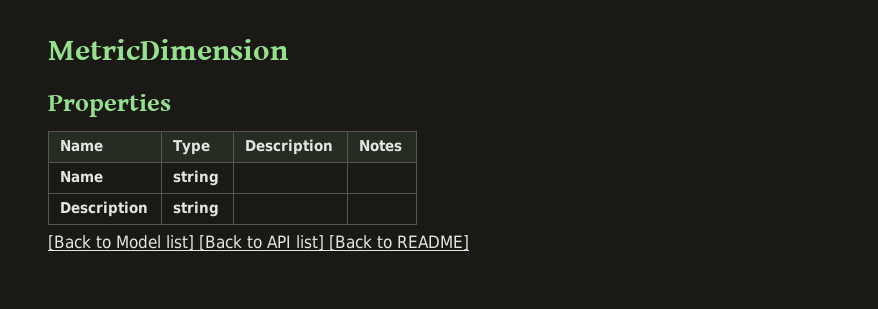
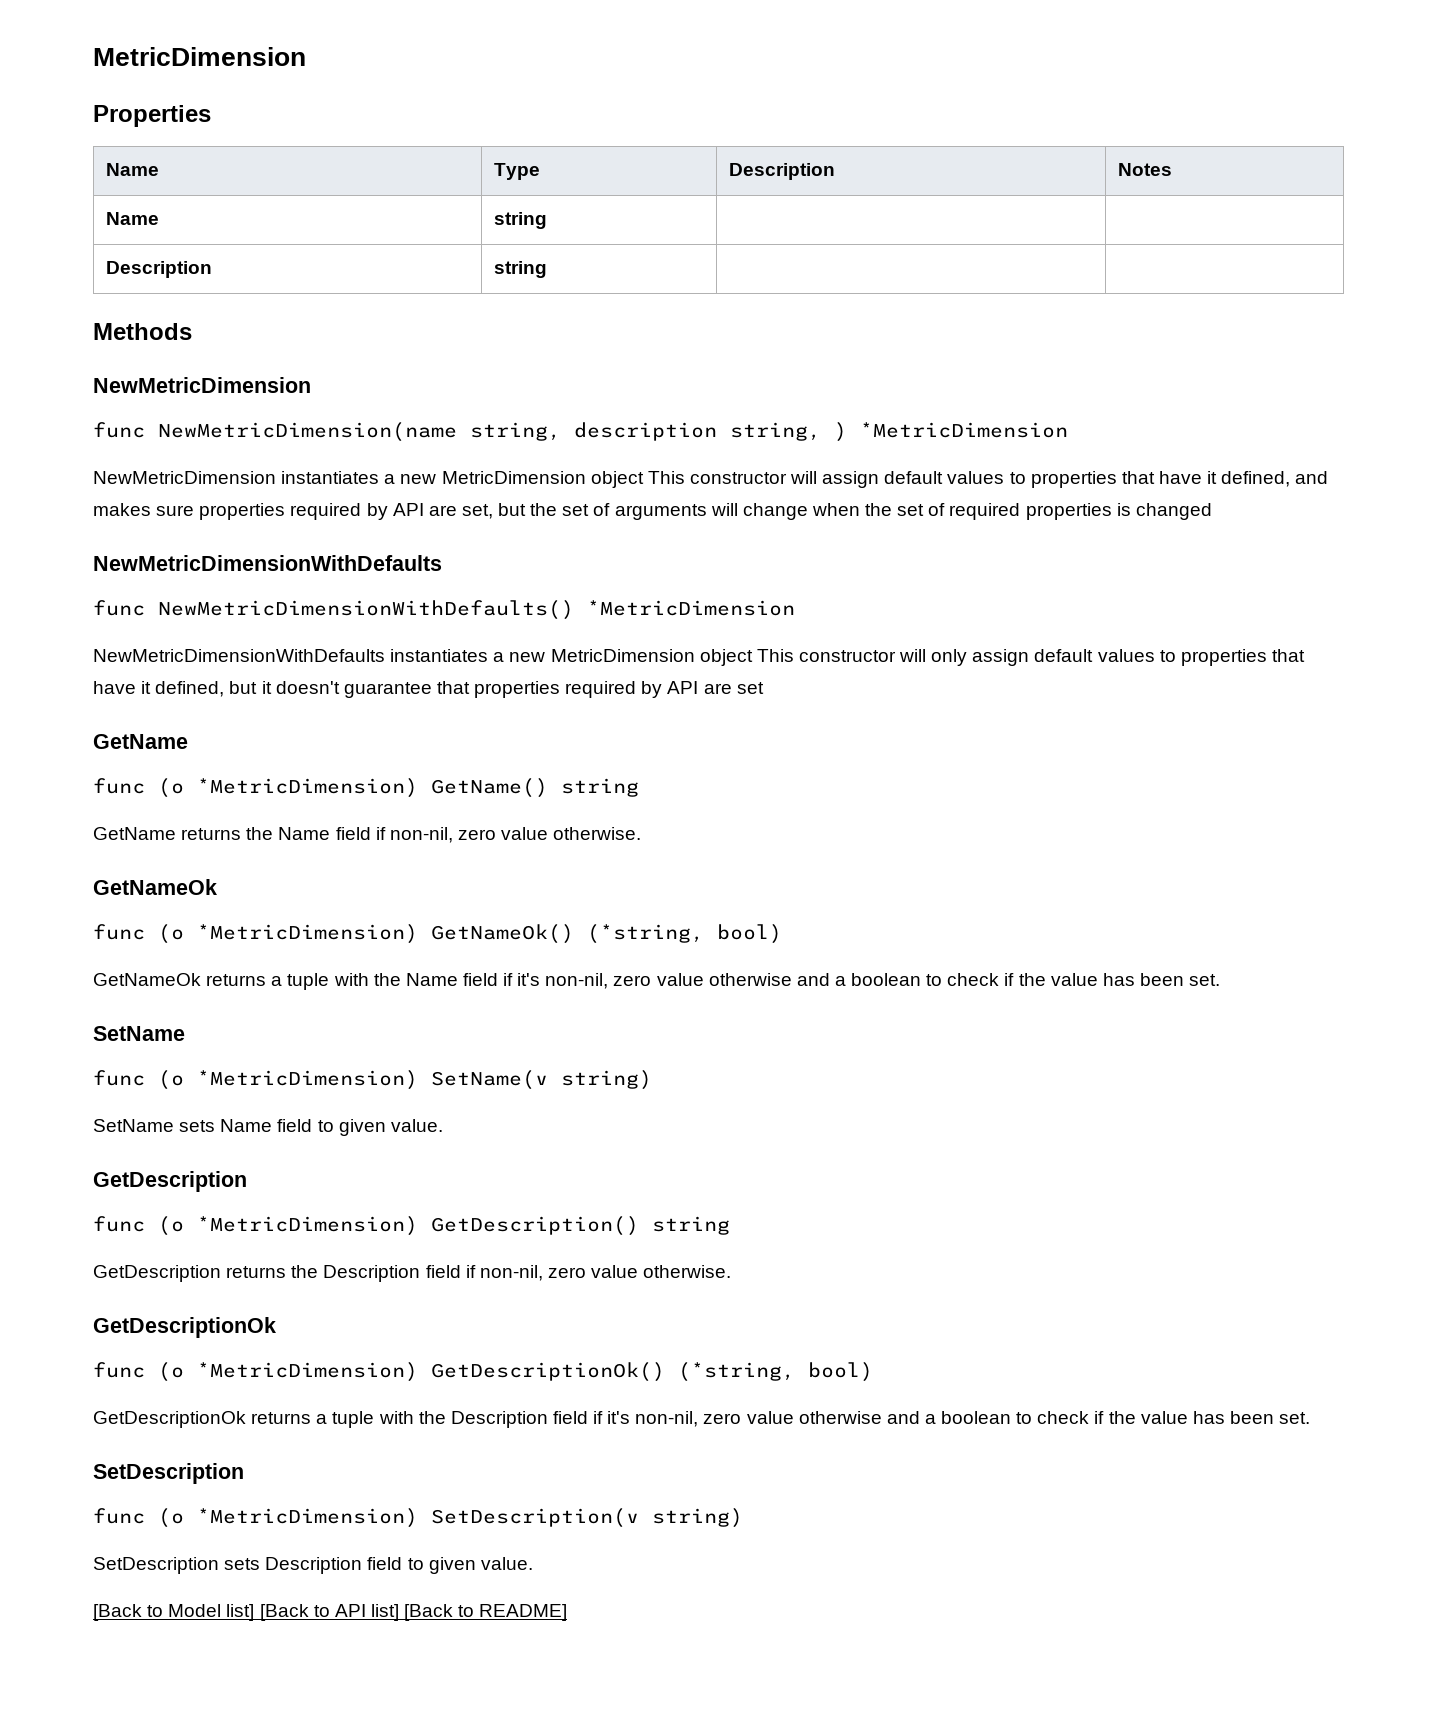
(220, 209) none -> [93,323,192,340] [93,377,311,393] [93,422,1068,442] [93,471,1329,488] [93,503,1212,520] [93,555,442,571] [93,600,795,620] [93,649,1305,666] [93,681,764,698] [93,734,188,749] [93,778,639,798] [93,827,642,843] [93,879,217,895] [93,924,782,944] [93,973,1221,990] [93,1026,185,1041] [93,1070,652,1090] [93,1119,443,1136] [93,1171,247,1192] [93,1216,730,1236] [93,1265,732,1282] [93,1317,276,1338] [93,1362,873,1382] [93,1411,1311,1428] [93,1463,244,1484] [93,1508,743,1528] [93,1557,533,1574] // Methods // NewMetricDimension // func NewMetricDimension(name string, description string, ) *MetricDimension // NewMetricDimension instantiates a new MetricDimension object This constructor will assign default values to properties that have it defined, and makes sure properties required by API are set, but the set of arguments will change when the set of required properties is changed // NewMetricDimensionWithDefaults // func NewMetricDimensionWithDefaults() *MetricDimension // NewMetricDimensionWithDefaults instantiates a new MetricDimension object This constructor will only assign default values to properties that have it defined, but it doesn't guarantee that properties required by API are set // GetName // func (o *MetricDimension) GetName() string // GetName returns the Name field if non-nil, zero value otherwise. // GetNameOk // func (o *MetricDimension) GetNameOk() (*string, bool) // GetNameOk returns a tuple with the Name field if it's non-nil, zero value otherwise and a boolean to check if the value has been set. // SetName // func (o *MetricDimension) SetName(v string) // SetName sets Name field to given value. // GetDescription // func (o *MetricDimension) GetDescription() string // GetDescription returns the Description field if non-nil, zero value otherwise. // GetDescriptionOk // func (o *MetricDimension) GetDescriptionOk() (*string, bool) // GetDescriptionOk returns a tuple with the Description field if it's non-nil, zero value otherwise and a boolean to check if the value has been set. // SetDescription // func (o *MetricDimension) SetDescription(v string) // SetDescription sets Description field to given value.

